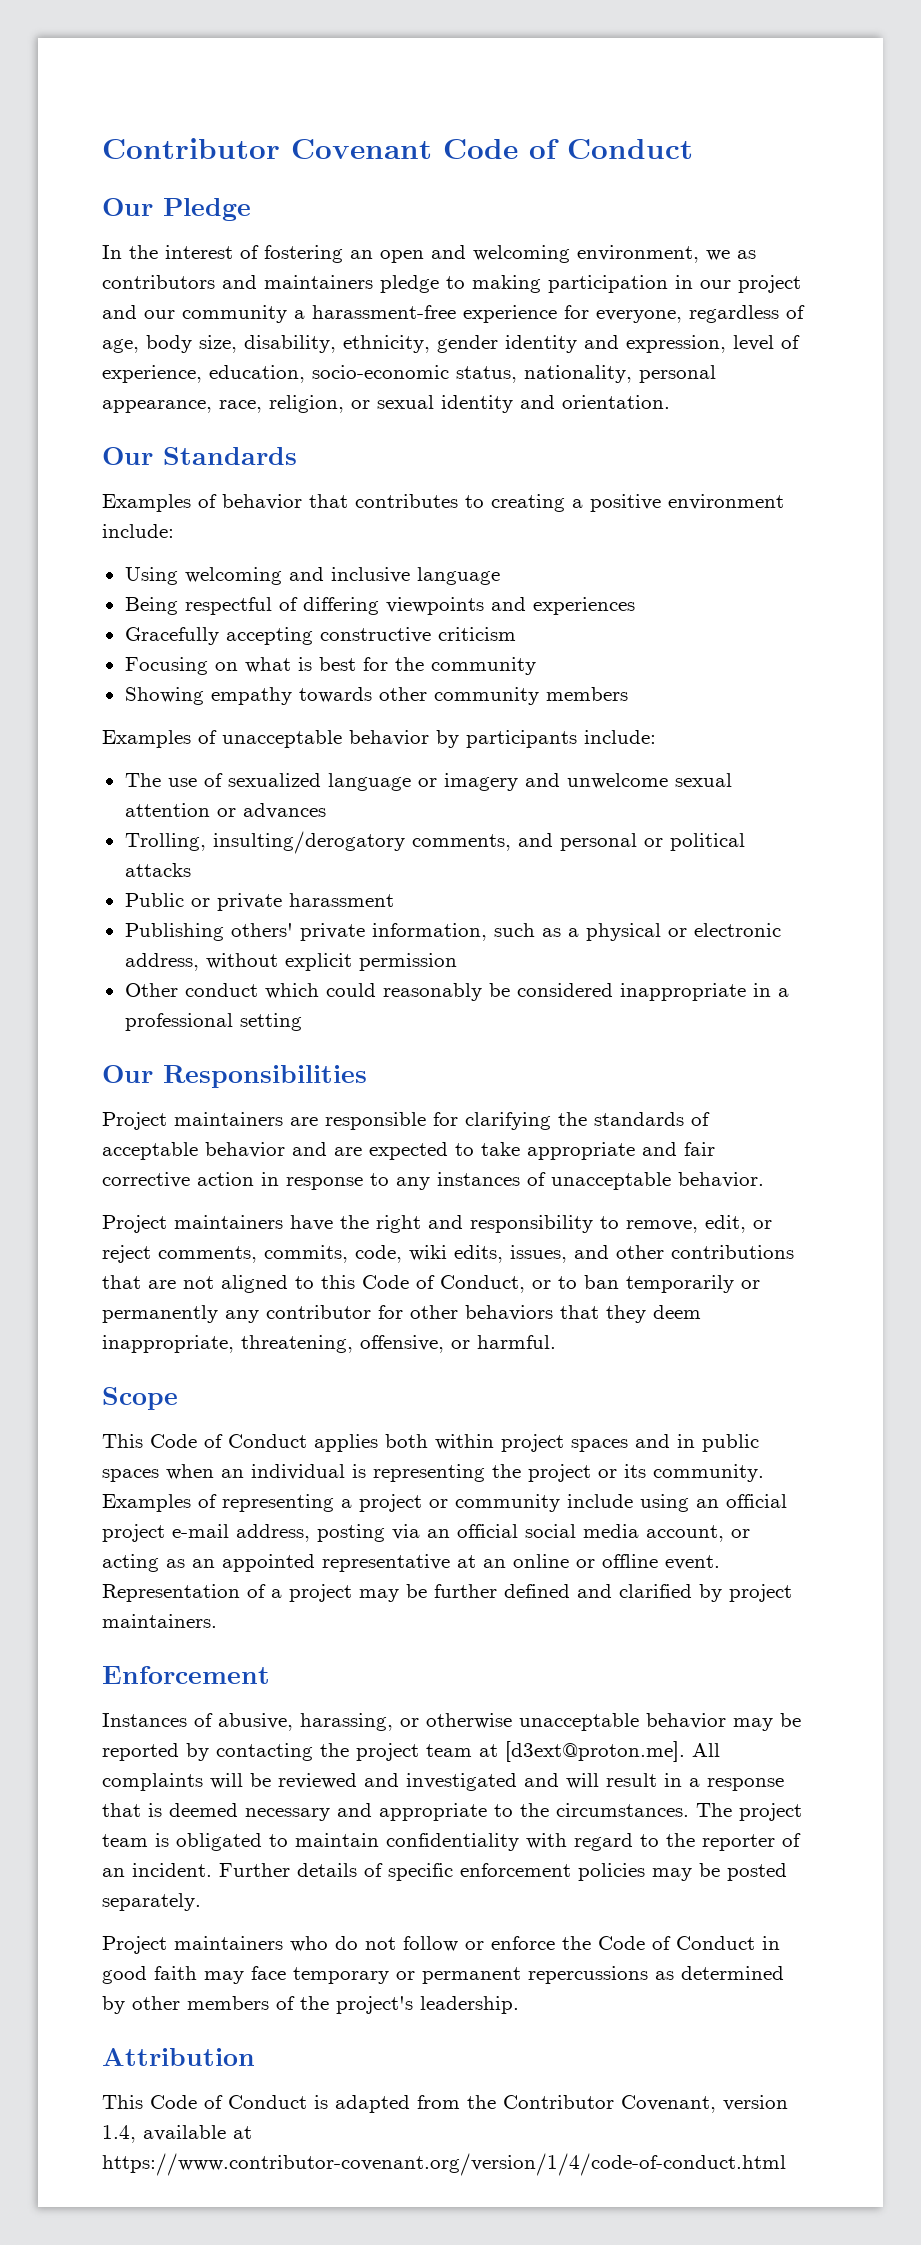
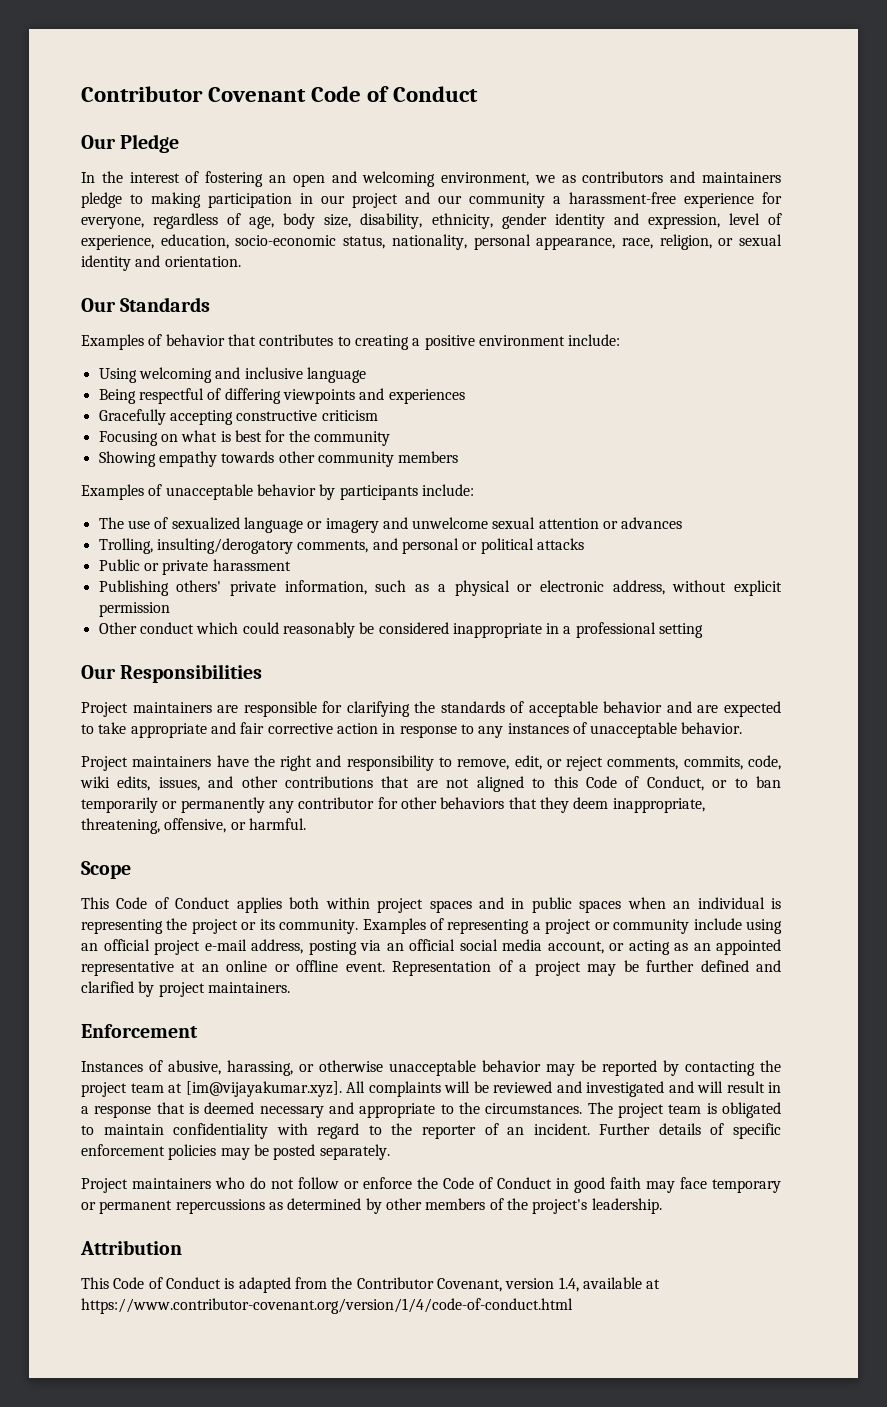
[505,1741,685,1762] [d3ext@proton.me]. -> [185,1081,342,1097] [im@vijayakumar.xyz].

